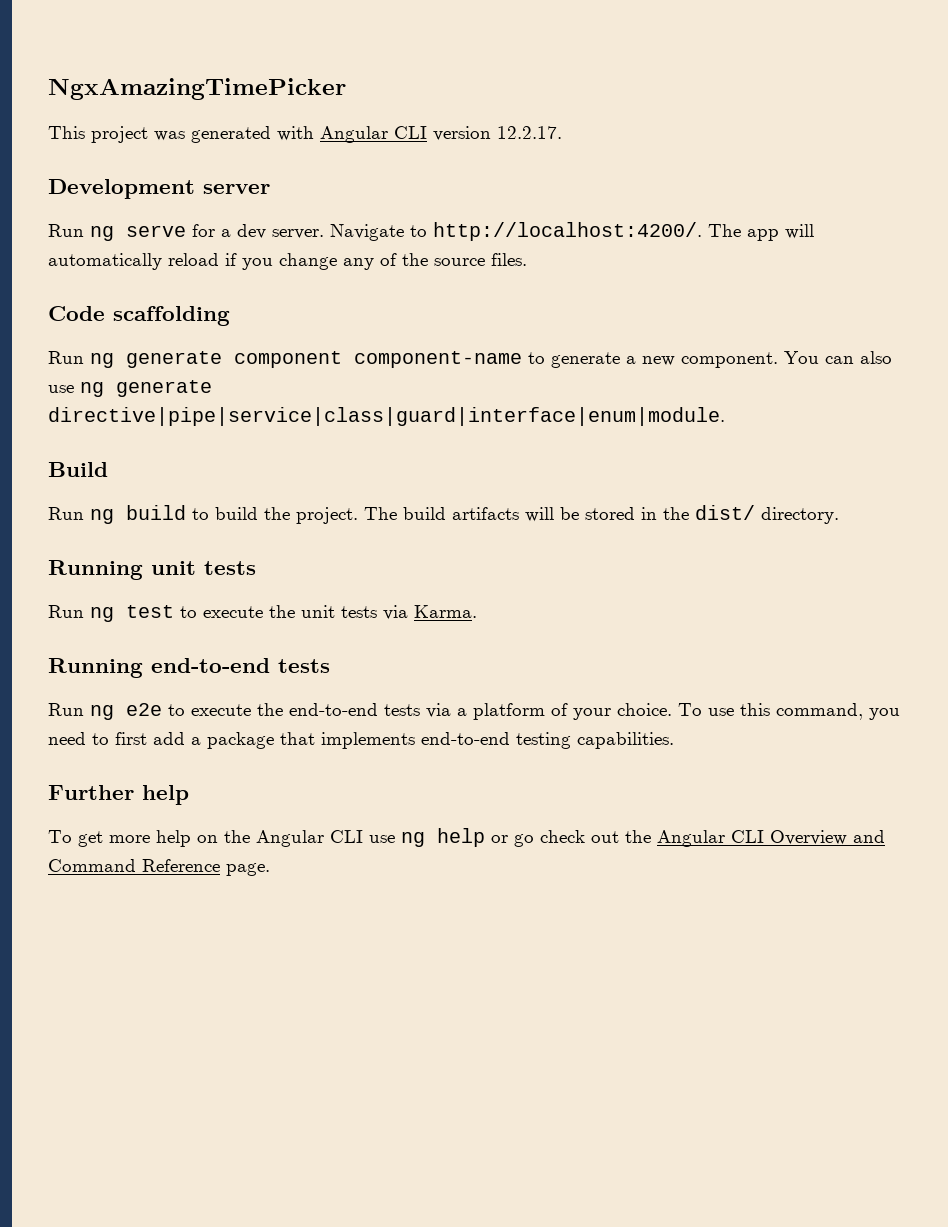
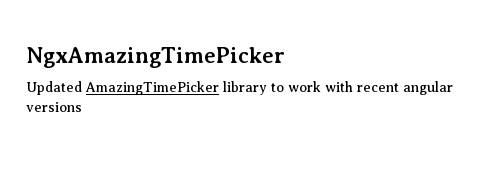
[48,126,562,143] [48,179,270,199] [48,222,814,241] [48,253,527,270] [48,306,230,326] [48,351,892,368] [48,380,212,397] [48,407,725,426] [48,462,108,477] [48,505,839,524] [48,560,256,580] [48,605,477,622] [48,658,330,678] [48,703,900,720] [48,732,674,749] [48,785,189,805] [48,828,885,847] [48,859,270,876] This project was generated with Angular CLI version 12.2.17. // Development server // Run ng serve for a dev server. Navigate to http://localhost:4200/. The app will automatically reload if you change any of the source files. // Code scaffolding // Run ng generate component component-name to generate a new component. You can also use ng generate directive|pipe|service|class|guard|interface|enum|module. // Build // Run ng build to build the project. The build artifacts will be stored in the dist/ directory. // Running unit tests // Run ng test to execute the unit tests via Karma. // Running end-to-end tests // Run ng e2e to execute the end-to-end tests via a platform of your choice. To use this command, you need to first add a package that implements end-to-end testing capabilities. // Further help // To get more help on the Angular CLI use ng help or go check out the Angular CLI Overview and Command Reference page. -> [26,81,453,95] [26,102,82,112] Updated AmazingTimePicker library to work with recent angular versions

